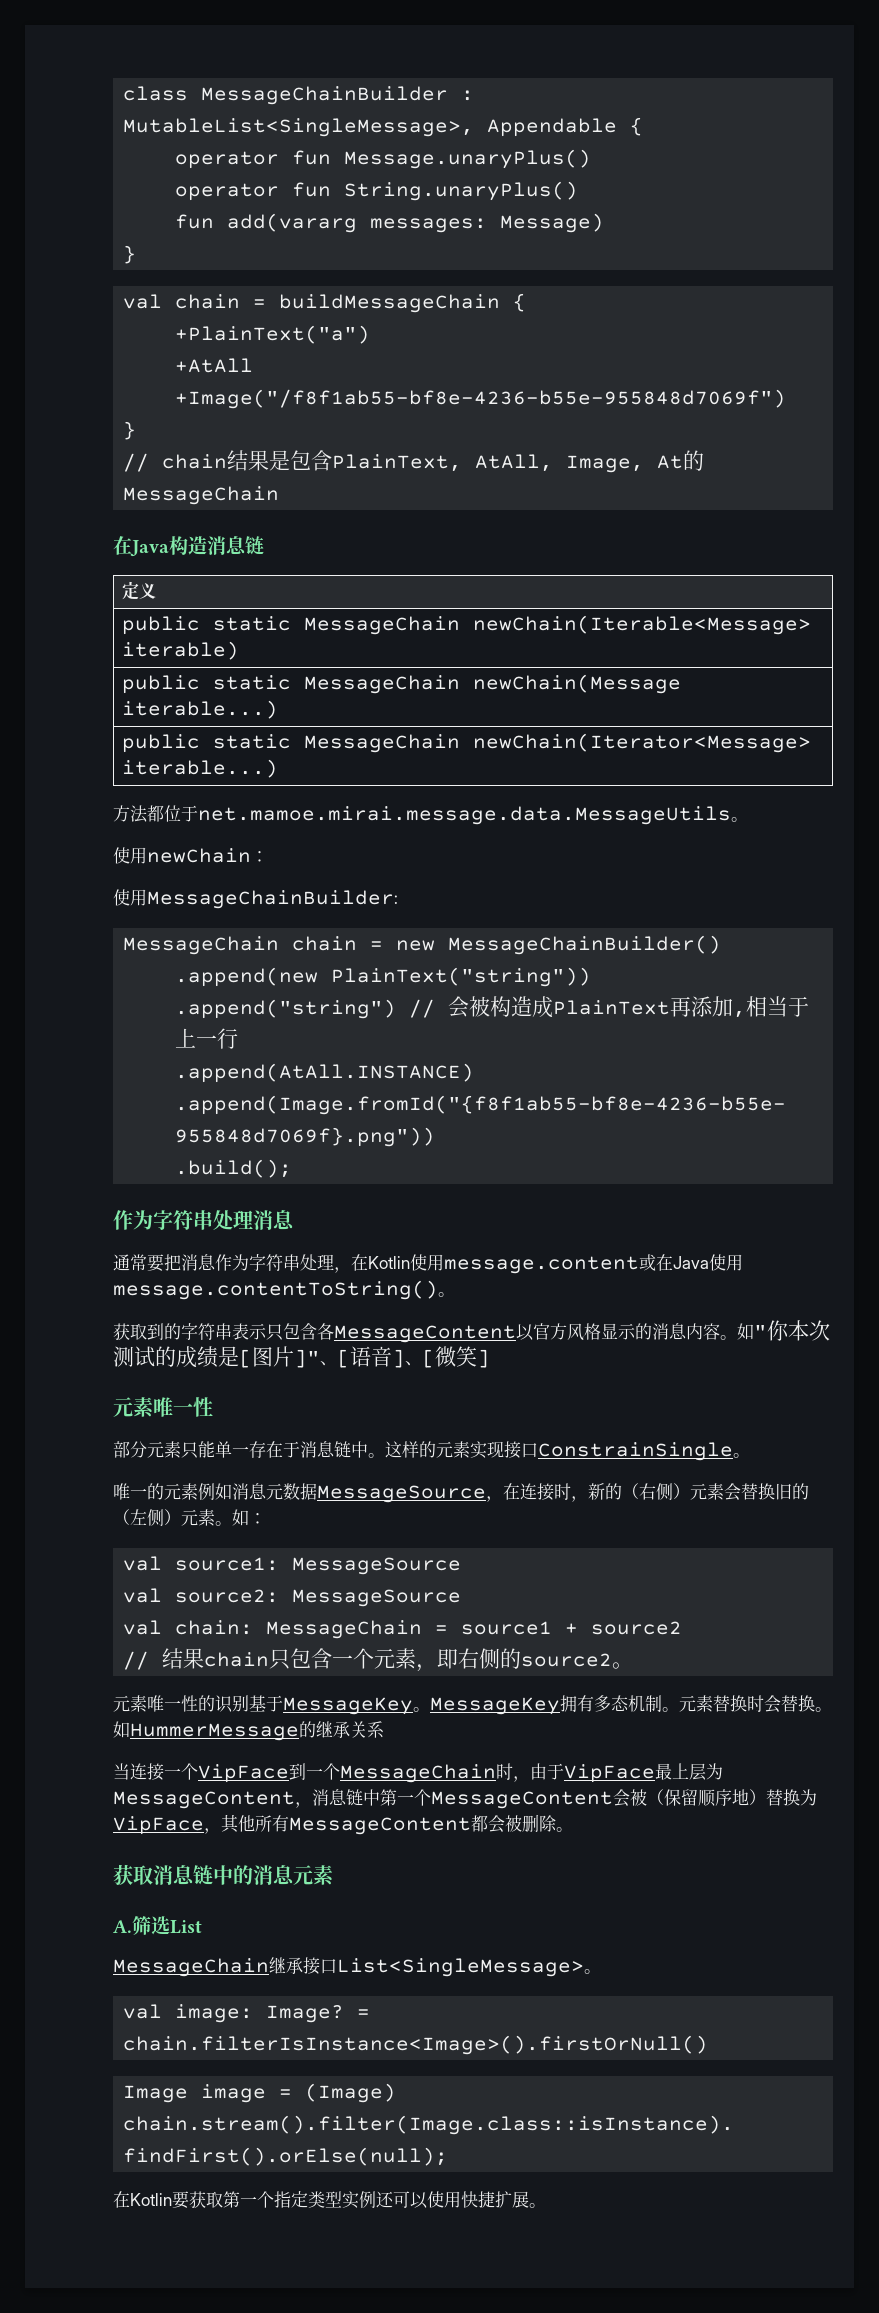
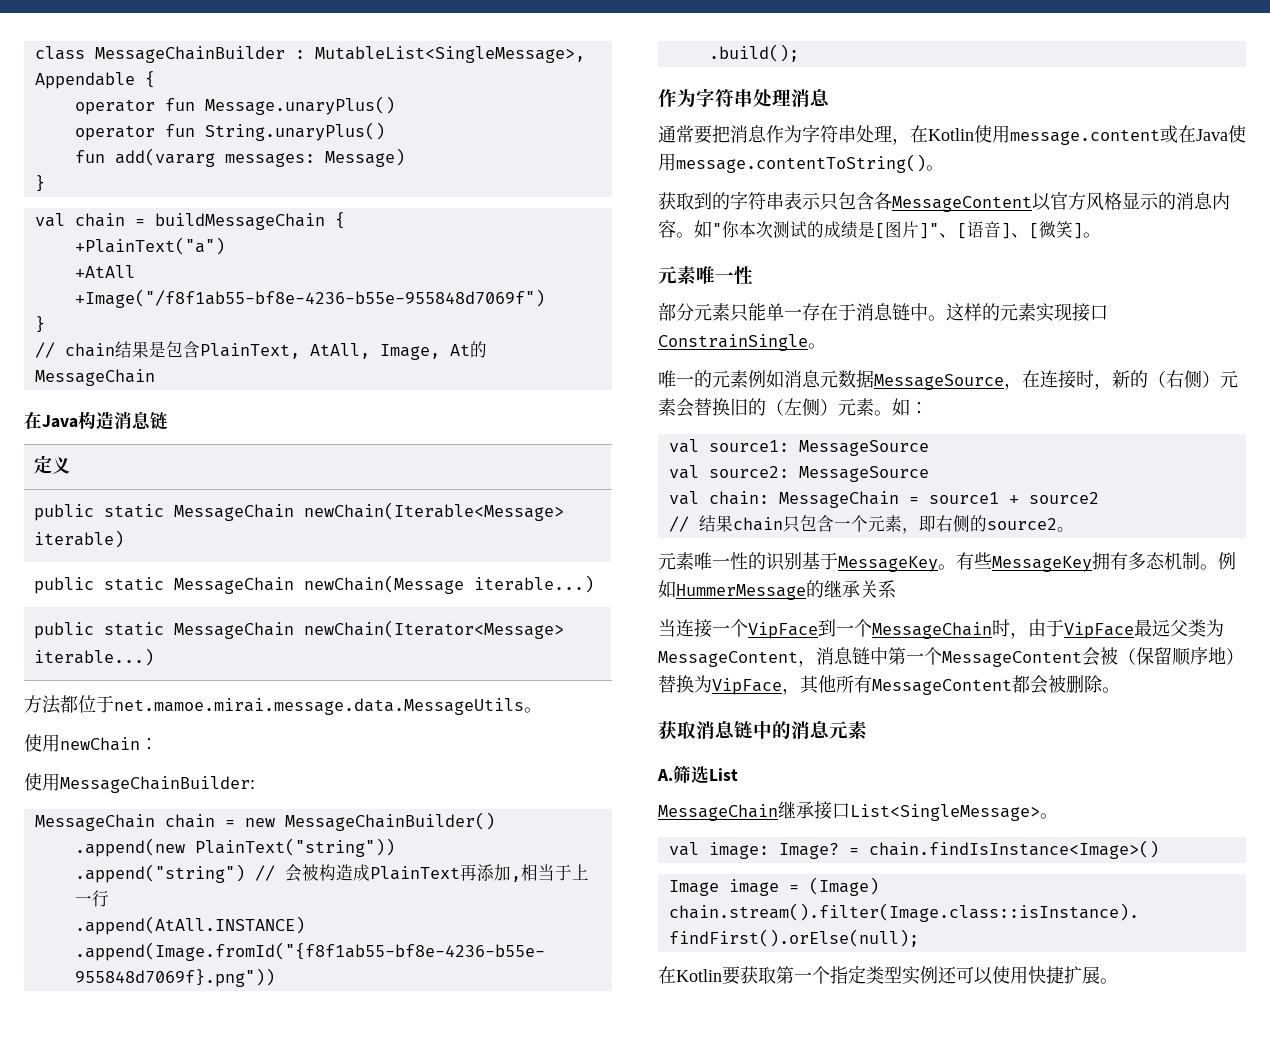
(490, 1358) none -> [1083,232,1101,238] 。
(430, 1709) none -> [956,552,992,570] 有些
[679,1695,832,1713] 元素替换时会替换。 -> [1218,552,1236,570] 例
[672,1763,706,1781] 上层 -> [1152,619,1206,637] 远父类
[123,2035,709,2055] chain.filterIsInstance<Image>().firstOrNull() -> [868,840,1159,859] chain.findIsInstance<Image>()

